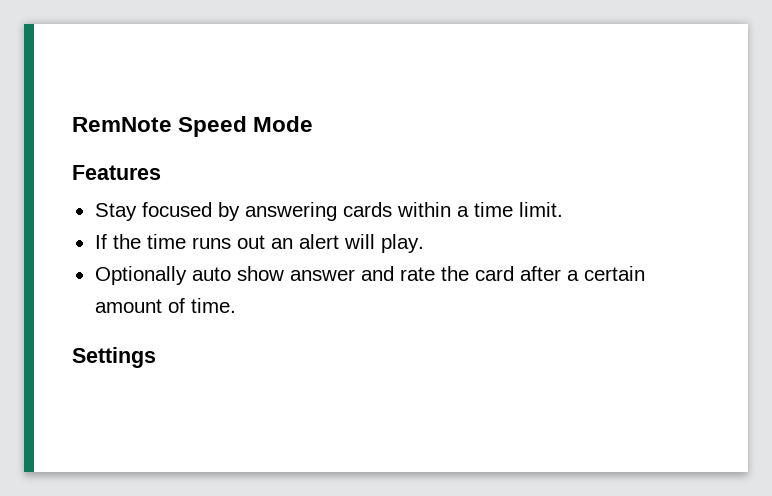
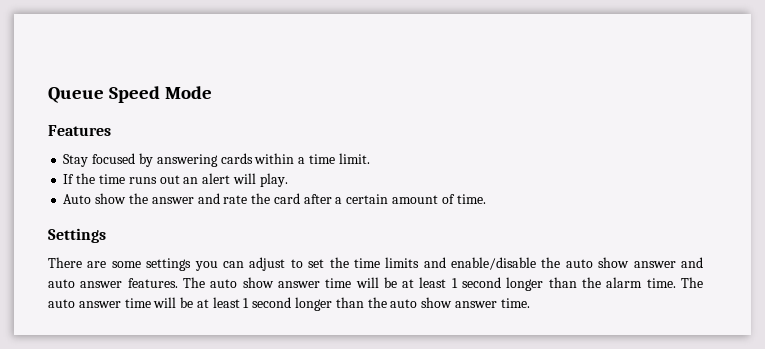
[72,117,172,132] RemNote -> [48,87,104,103] Queue
[94,266,284,285] Optionally auto show -> [63,193,148,204] Auto show the
(156, 357) none -> [48,257,704,271] [48,277,703,291] [48,297,530,311] // There are some settings you can adjust to set the time limits and enable/disable the auto show answer and auto answer features. The auto show answer time will be at least 1 second longer than the alarm time. The auto answer time will be at least 1 second longer than the auto show answer time.

